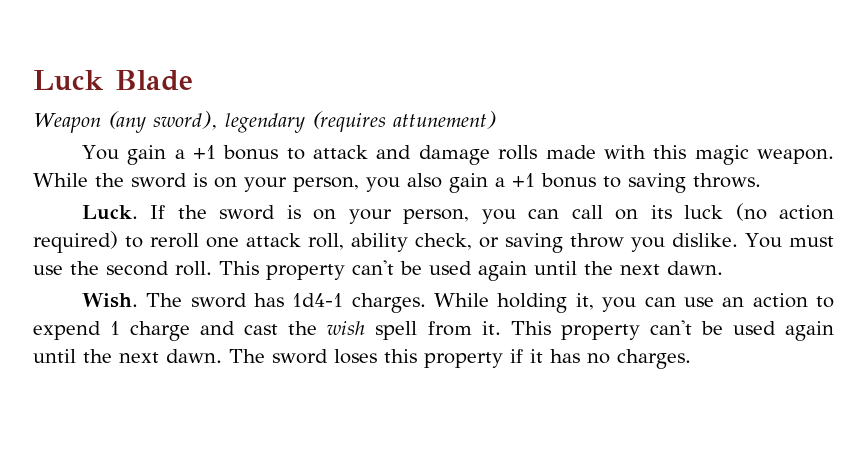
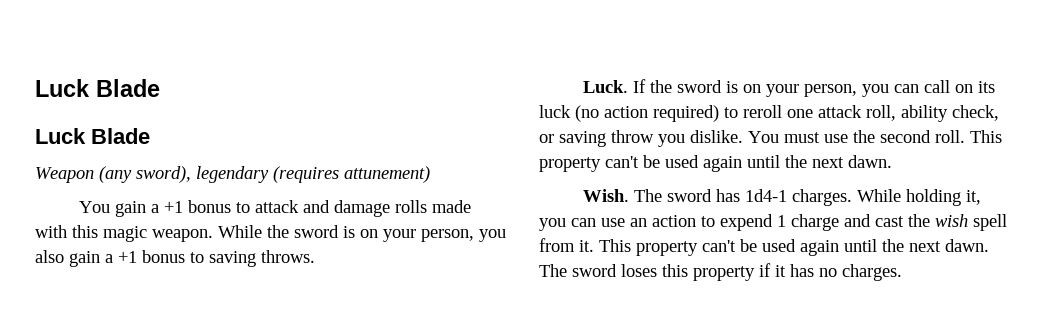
[33,70,193,91] Luck Blade -> [35,79,160,97] [35,128,150,144] Luck Blade // Luck Blade

